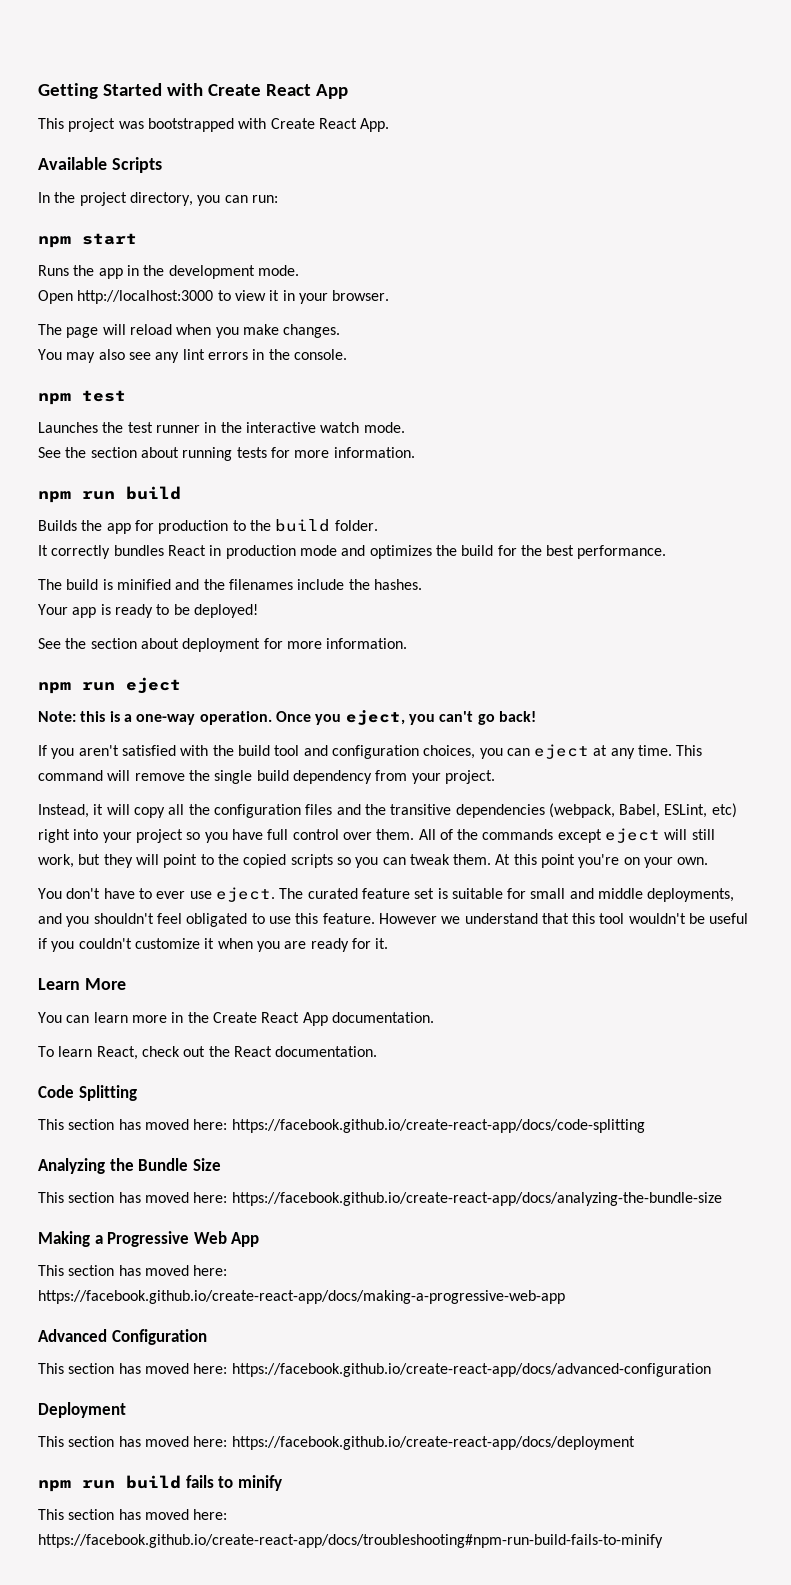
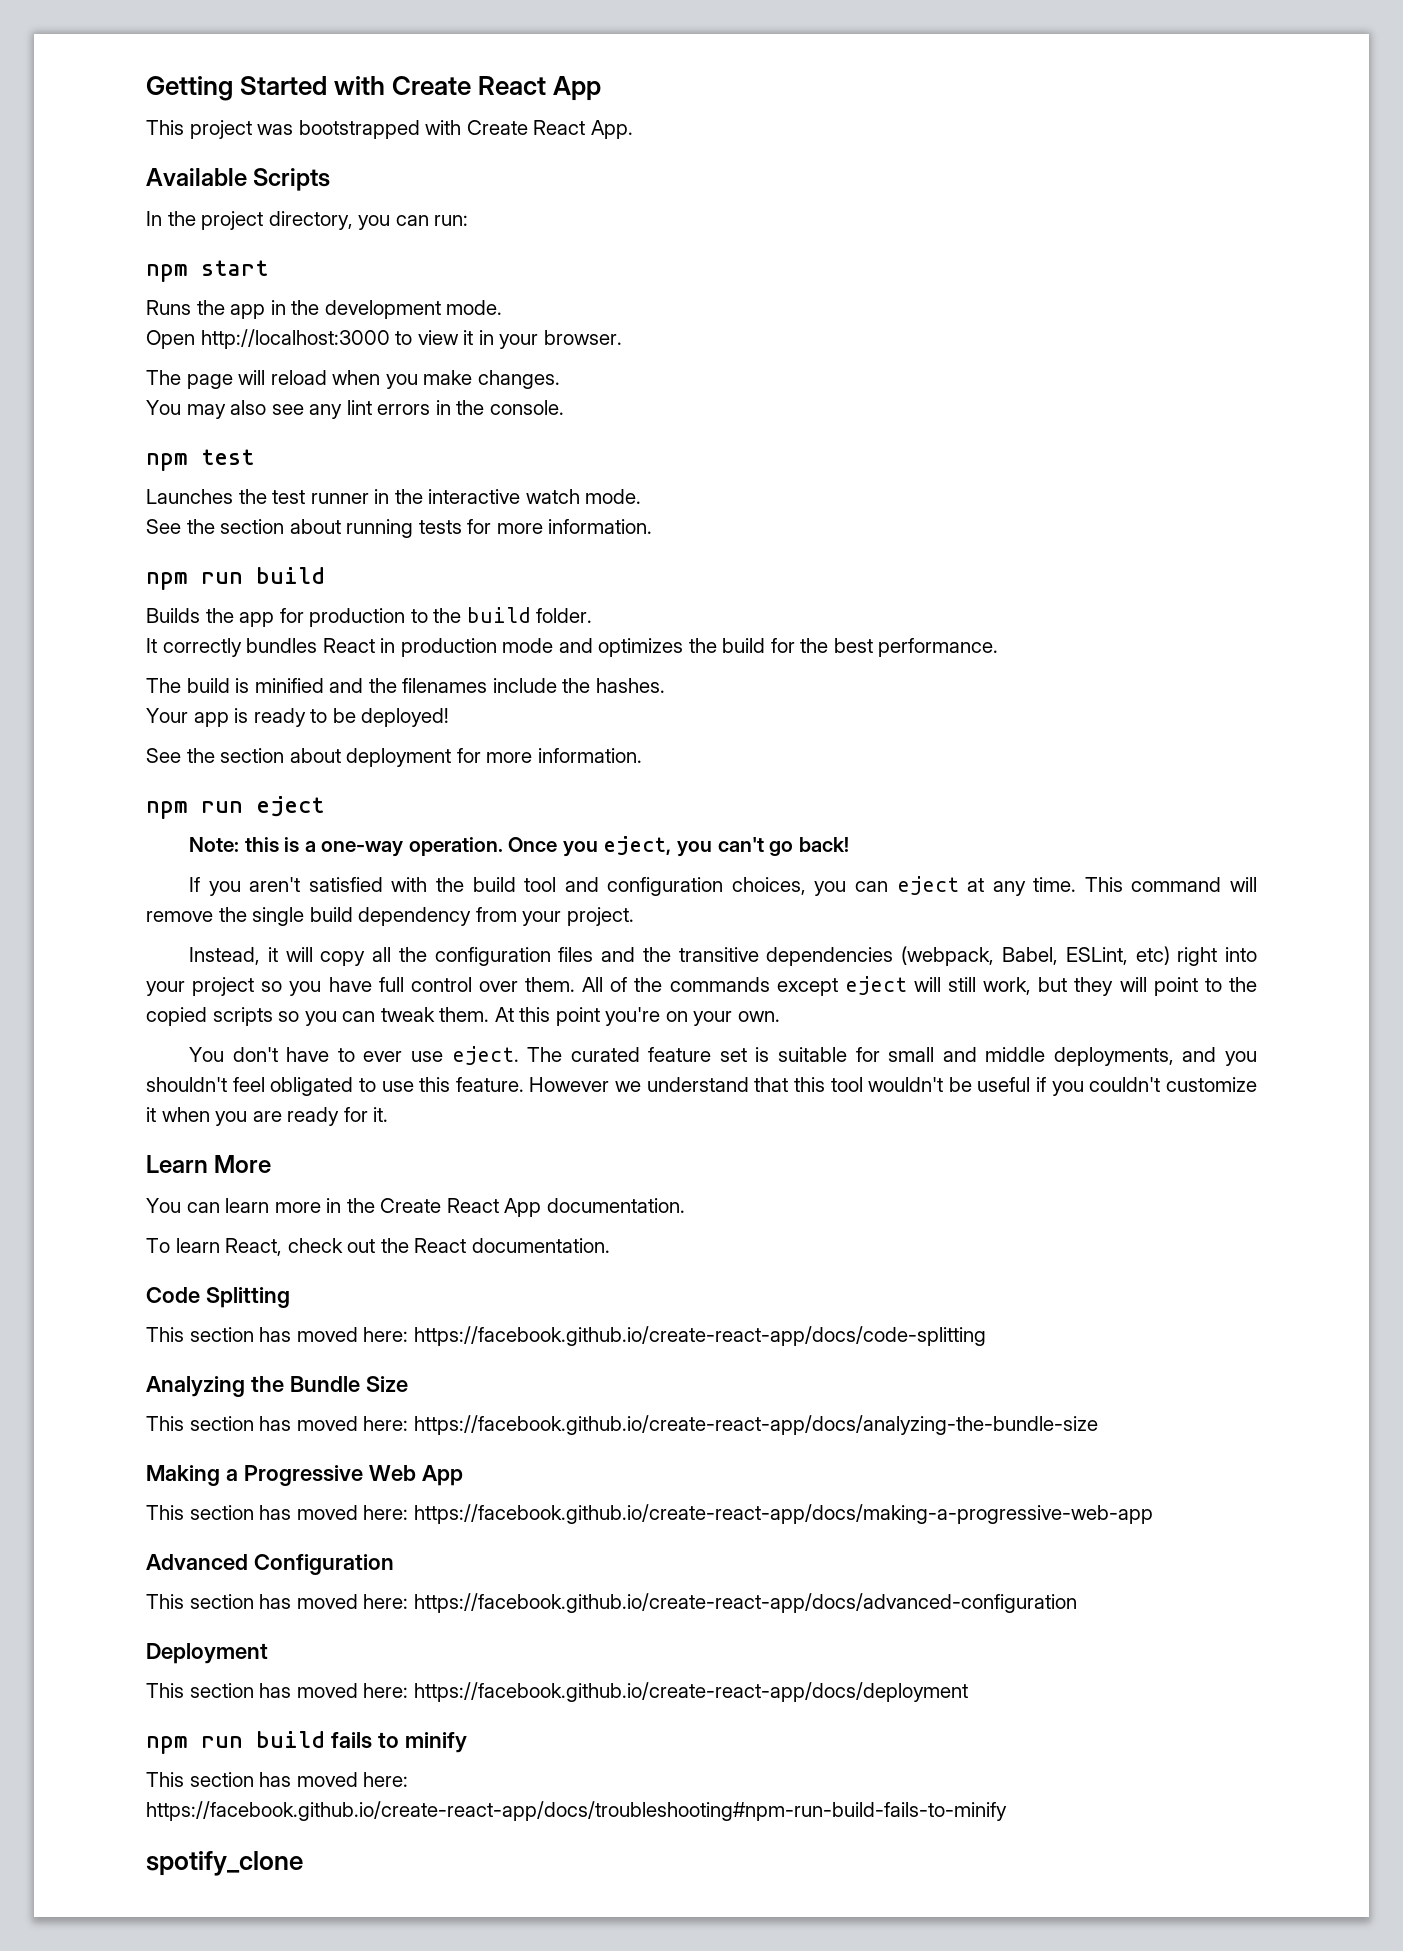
(663, 1541) none -> [146,1851,303,1876] // spotify_clone

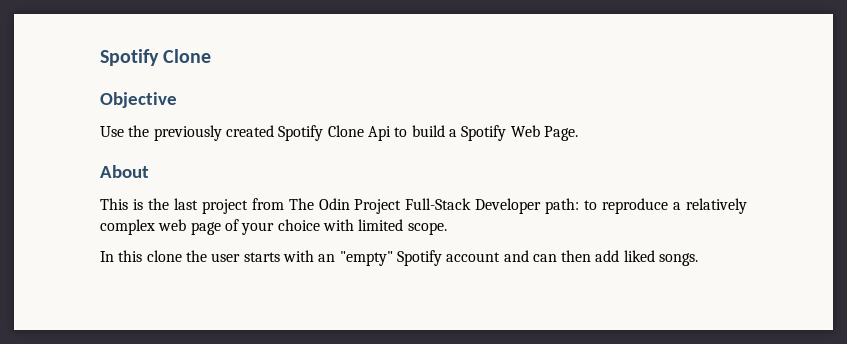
[146,76,602,101] [146,120,633,139] [146,168,331,191] [146,211,469,230] [146,260,268,282] [146,300,503,319] [146,329,622,349] [146,370,560,389] [146,400,564,419] [146,449,254,471] [146,489,642,504] [146,519,653,538] [146,567,325,590] [146,607,593,627] [146,638,999,657] [146,678,665,693] [146,708,450,727] [146,748,642,767] [146,796,324,819] [189,836,849,857] [189,876,1257,896] [146,907,634,926] [189,946,1258,966] [146,976,1258,996] [146,1007,780,1026] [189,1046,1257,1066] [146,1077,1258,1096] [146,1107,389,1126] [146,1155,272,1173] [146,1198,685,1217] [146,1238,610,1256] [146,1287,290,1308] [146,1326,986,1346] [146,1376,408,1397] [146,1415,1098,1435] [146,1465,463,1486] [146,1504,1153,1524] [146,1554,394,1575] [146,1593,1077,1613] [146,1643,268,1664] [146,1682,968,1702] [146,1731,467,1754] [146,1772,409,1787] [146,1801,1007,1821] [146,1851,303,1876] Getting Started with Create React App // This project was bootstrapped with Create React App. // Available Scripts // In the project directory, you can run: // npm start // Runs the app in the development mode. // Open http://localhost:3000 to view it in your browser. // The page will reload when you make changes. // You may also see any lint errors in the console. // npm test // Launches the test runner in the interactive watch mode. // See the section about running tests for more information. // npm run build // Builds the app for production to the build folder. // It correctly bundles React in production mode and optimizes the build for the best performance. // The build is minified and the filenames include the hashes. // Your app is ready to be deployed! // See the section about deployment for more information. // npm run eject // Note: this is a one-way operation. Once you eject, you can't go back! // If you aren't satisfied with the build tool and configuration choices, you can eject at any time. This command will remove the single build dependency from your project. // Instead, it will copy all the configuration files and the transitive dependencies (webpack, Babel, ESLint, etc) right into your project so you have full control over them. All of the commands except eject will still work, but they will point to the copied scripts so you can tweak them. At this point you're on your own. // You don't have to ever use eject. The curated feature set is suitable for small and middle deployments, and you shouldn't feel obligated to use this feature. However we understand that this tool wouldn't be useful if you couldn't customize it when you are ready for it. // Learn More // You can learn more in the Create React App documentation. // To learn React, check out the React documentation. // Code Splitting // This section has moved here: https://facebook.github.io/create-react-app/docs/code-splitting // Analyzing the Bundle Size // This section has moved here: https://facebook.github.io/create-react-app/docs/analyzing-the-bundle-size // Making a Progressive Web App // This section has moved here: https://facebook.github.io/create-react-app/docs/making-a-progressive-web-app // Advanced Configuration // This section has moved here: https://facebook.github.io/create-react-app/docs/advanced-configuration // Deployment // This section has moved here: https://facebook.github.io/create-react-app/docs/deployment // npm run build fails to minify // This section has moved here: https://facebook.github.io/create-react-app/docs/troubleshooting#npm-run-build-fails-to-minify // spotify_clone -> [100,49,212,66] [100,92,177,108] [100,125,578,141] [100,165,149,178] [100,198,748,214] [100,219,447,235] [100,250,699,266] Spotify Clone // Objective // Use the previously created Spotify Clone Api to build a Spotify Web Page. // About // This is the last project from The Odin Project Full-Stack Developer path: to reproduce a relatively complex web page of your choice with limited scope. // In this clone the user starts with an "empty" Spotify account and can then add liked songs.

